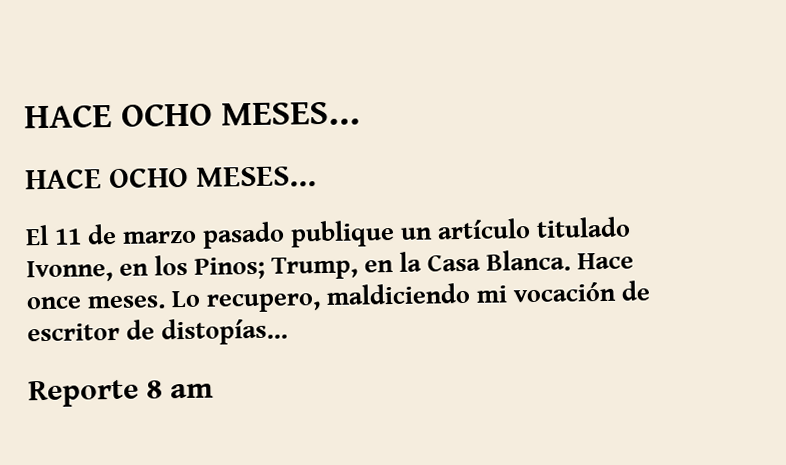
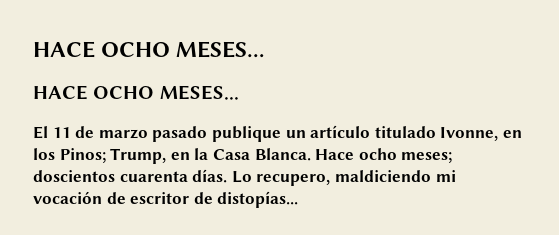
[26,295,167,310] once meses. -> [358,148,453,163] [33,169,228,183] ocho meses; doscientos cuarenta días.
[28,379,215,408] // Reporte 8 am -> (299, 199) none

